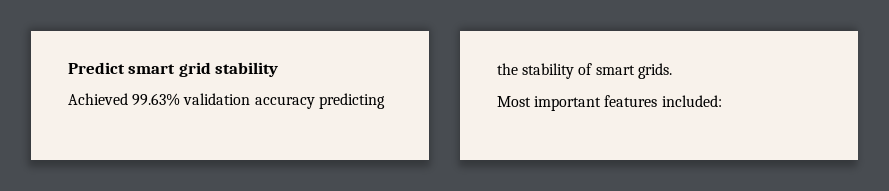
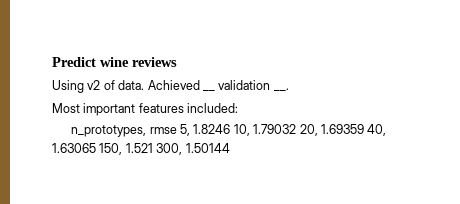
[128,62,279,77] [68,93,385,109] [497,63,672,79] [497,95,722,111] smart grid stability // Achieved 99.63% validation accuracy predicting the stability of smart grids. // Most important features included: -> [100,57,177,67] [52,80,200,93] [202,90,215,91] [218,80,289,91] [52,103,239,116] [71,124,387,137] [52,143,230,155] wine reviews // Using v2 of data. Achieved __ validation __. // Most important features included: // n_prototypes, rmse 5, 1.8246 10, 1.79032 20, 1.69359 40, 1.63065 150, 1.521 300, 1.50144

